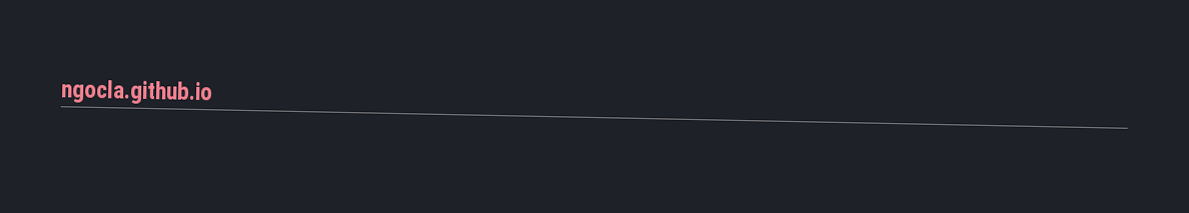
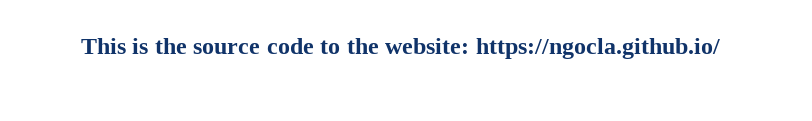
[60,79,213,106] ngocla.github.io -> [81,38,720,59] This is the source code to the website: https://ngocla.github.io/

